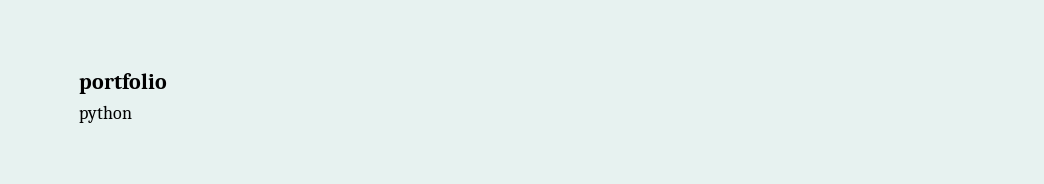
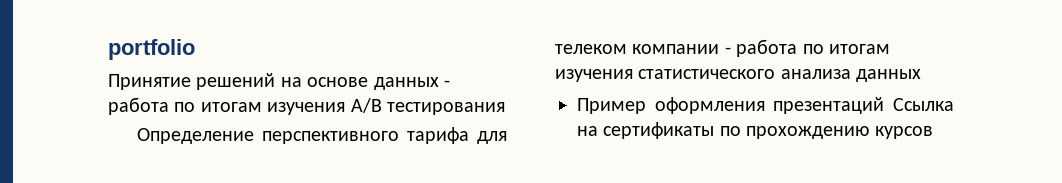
[79,105,132,123] python -> [108,73,450,90] [108,97,505,115] [136,127,507,144] [555,39,890,57] [555,69,922,82] [577,97,954,114] [577,122,933,139] Принятие решений на основе данных - работа по итогам изучения A/B тестирования // Определение перспективного тарифа для телеком компании - работа по итогам изучения статистического анализа данных // Пример оформления презентаций Ссылка на сертификаты по прохождению курсов

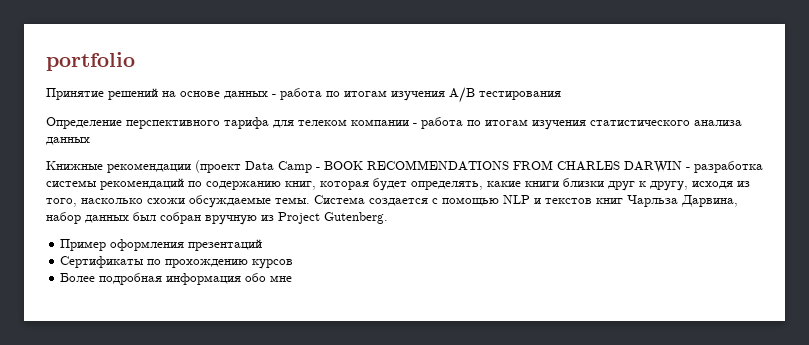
(922, 75) none -> [46,160,763,173] [46,178,750,191] [46,195,738,208] [46,212,388,225] // Книжные рекомендации (проект Data Camp - BOOK RECOMMENDATIONS FROM CHARLES DARWIN - разработка системы рекомендаций по содержанию книг, которая будет определять, какие книги близки друг к другу, исходя из того, насколько схожи обсуждаемые темы. Система создается с помощью NLP и текстов книг Чарльза Дарвина, набор данных был собран вручную из Project Gutenberg.
[893,98,954,111] [577,122,715,139] Ссылка на сертификаты -> [60,256,145,268] // Сертификаты
(933, 132) none -> [60,273,293,285] // Более подробная информация обо мне

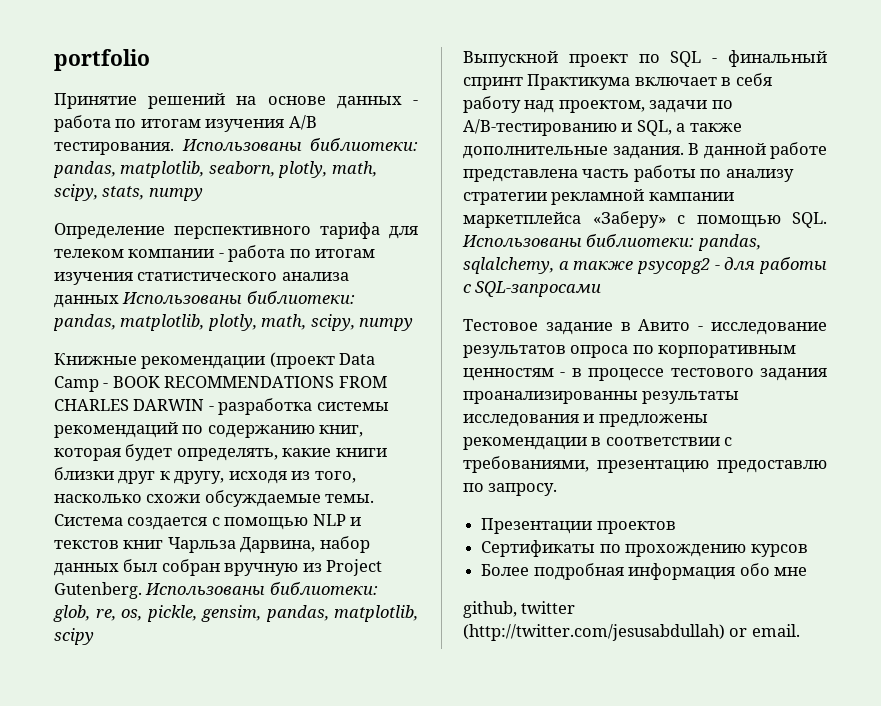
[479,91,561,100] тестирования -> [54,138,419,155] [53,161,377,178] [54,184,203,201] тестирования. Использованы библиотеки: pandas, matplotlib, seaborn, plotly, math, scipy, stats, numpy
(90, 141) none -> [122,291,355,304] [53,314,414,331] Использованы библиотеки: pandas, matplotlib, plotly, math, scipy, numpy
[60,239,263,251] // Пример оформления презентаций -> [145,582,378,595] [53,605,418,622] [54,628,94,645] [463,50,827,67] [463,73,772,90] [463,96,733,113] [463,119,742,136] [463,142,827,159] [463,165,794,182] [463,189,734,205] [463,211,827,228] [462,234,761,251] [463,257,827,274] [463,281,602,297] [463,319,827,335] [463,345,797,358] [463,368,827,381] [463,391,740,404] [463,414,708,427] [463,437,733,450] [463,456,827,473] [463,483,558,496] [481,518,676,534] Использованы библиотеки: glob, re, os, pickle, gensim, pandas, matplotlib, scipy // Выпускной проект по SQL - финальный спринт Практикума включает в себя работу над проектом, задачи по A/B-тестированию и SQL, а также дополнительные задания. В данной работе представлена часть работы по анализу стратегии рекламной кампании маркетплейса «Заберу» с помощью SQL. Использованы библиотеки: pandas, sqlalchemy, а также psycopg2 - для работы с SQL-запросами // Тестовое задание в Авито - исследование результатов опроса по корпоративным ценностям - в процессе тестового задания проанализированны результаты исследования и предложены рекомендации в соответствии с требованиями, презентацию предоставлю по запросу. // Презентации проектов
(293, 278) none -> [463,601,576,618] [463,624,800,641] // github, twitter (http://twitter.com/jesusabdullah) or email.

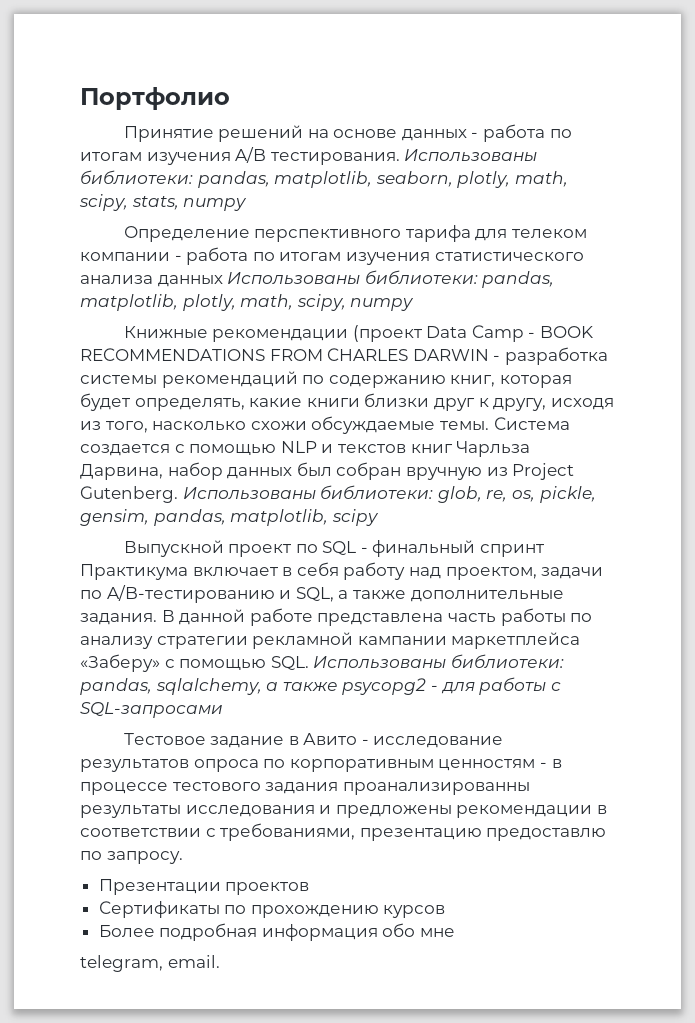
[54,49,150,71] portfolio -> [80,87,230,110] Портфолио
[463,601,576,618] [463,624,748,641] github, twitter (http://twitter.com/jesusabdullah) or -> [80,955,163,972] telegram,

